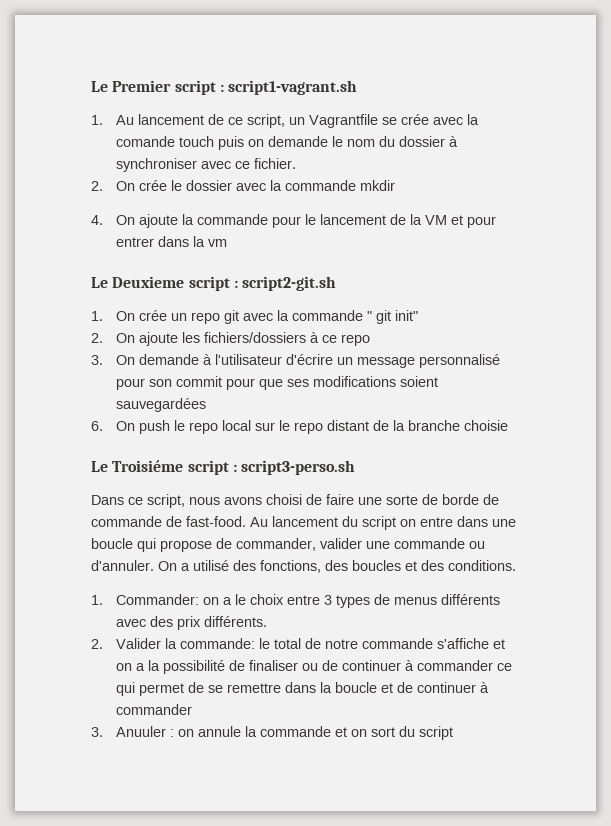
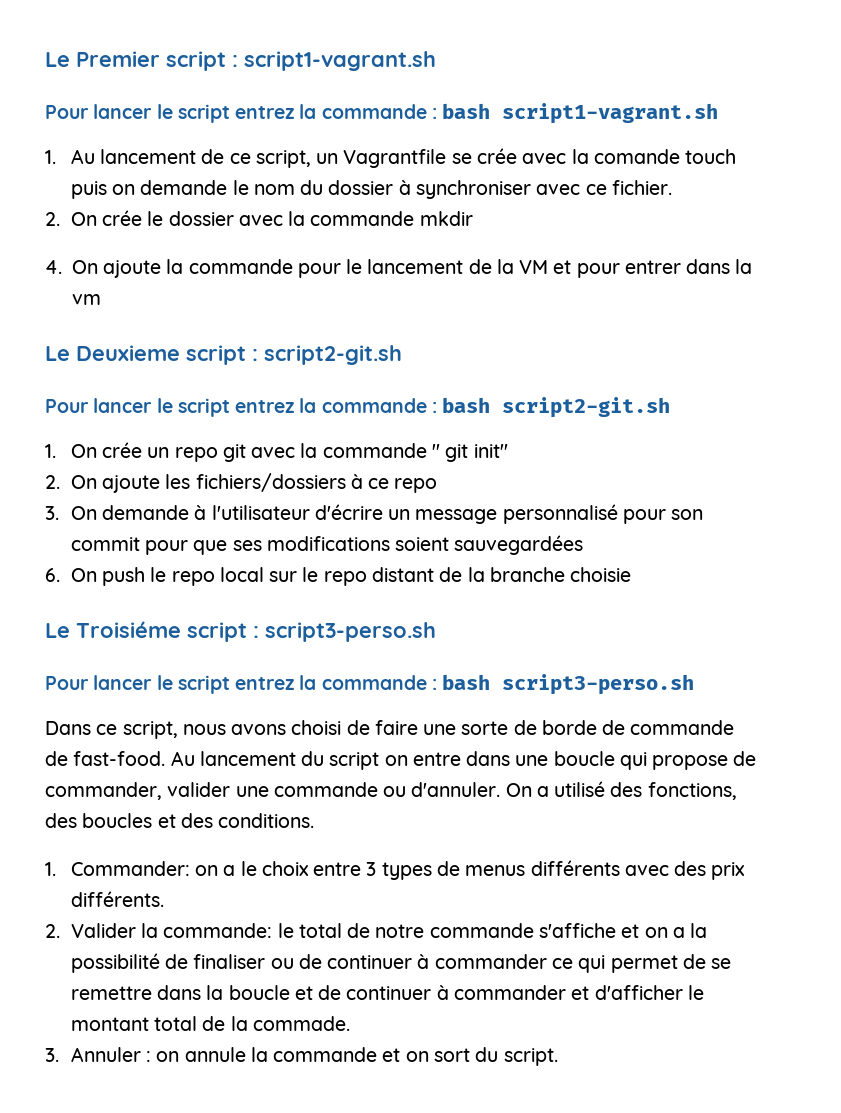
(358, 87) none -> [45,103,719,124] // Pour lancer le script entrez la commande : bash script1-vagrant.sh
(337, 283) none -> [45,397,671,418] // Pour lancer le script entrez la commande : bash script2-git.sh
(356, 467) none -> [45,674,695,695] // Pour lancer le script entrez la commande : bash script3-perso.sh
[91,726,166,737] // 3. Anuuler -> [571,985,704,1000] [70,1016,350,1031] [45,1047,141,1062] et d'afficher le montant total de la commade. // 3. Annuler
[418,726,453,740] script -> [503,1048,558,1066] script.

